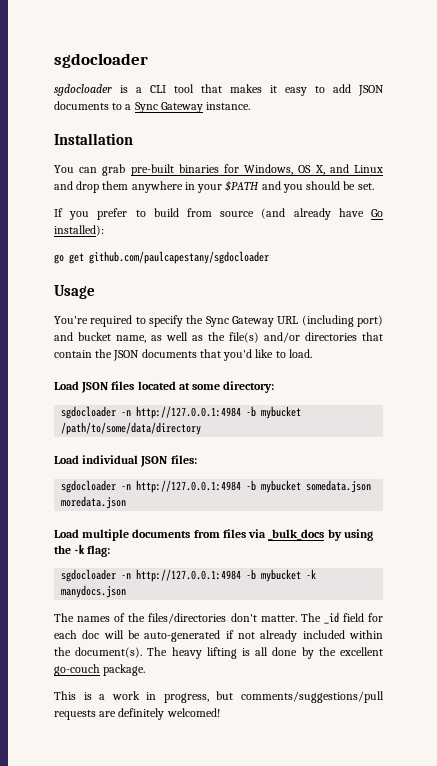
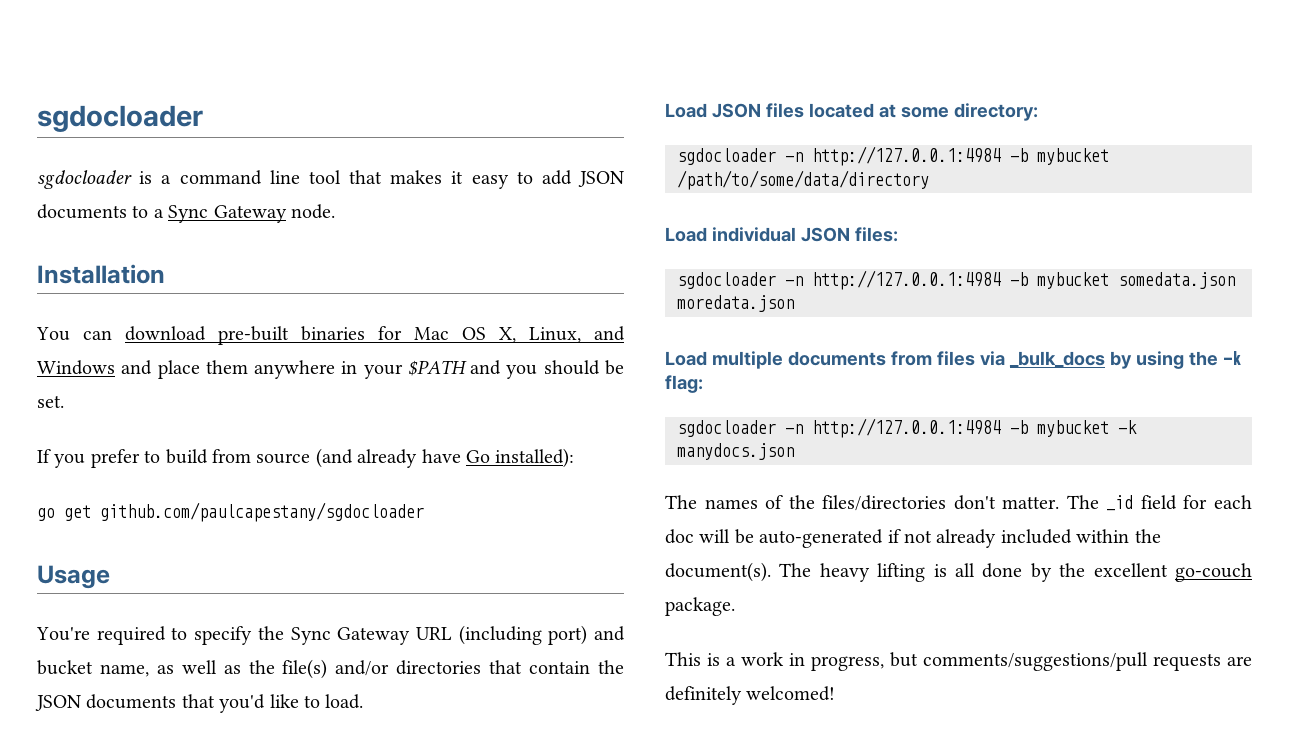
[150,85,166,93] CLI -> [179,170,300,185] command line
[206,102,251,110] instance. -> [291,204,335,219] node.
[102,164,126,176] grab -> [125,326,206,341] download
[244,164,294,175] Windows, -> [414,327,449,340] Mac
[329,164,383,173] [54,181,100,193] and Linux and drop -> [529,326,625,343] [37,360,200,379] Linux, and Windows and place

